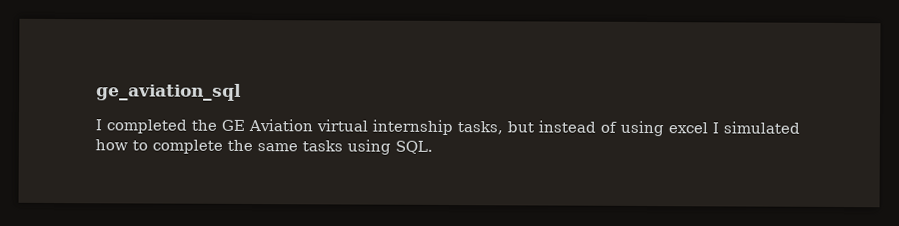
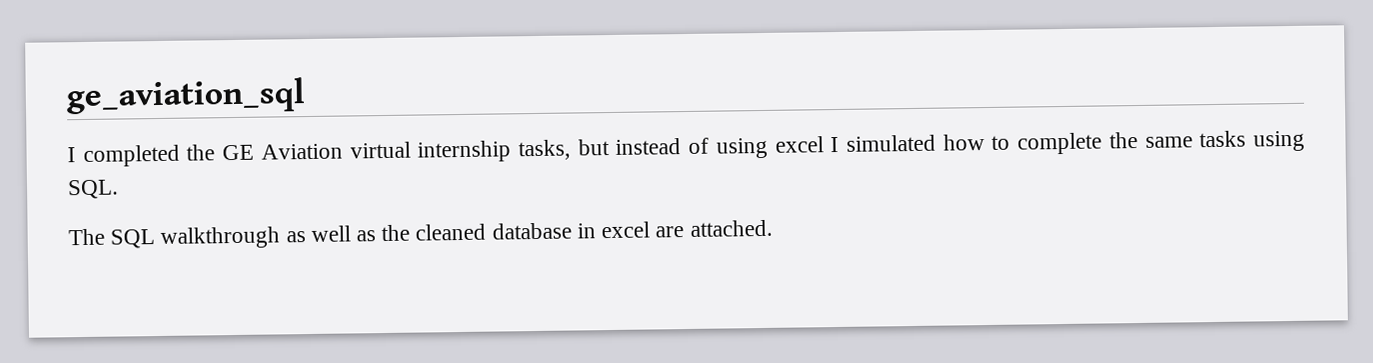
(433, 147) none -> [68,219,773,249] // The SQL walkthrough as well as the cleaned database in excel are attached.

